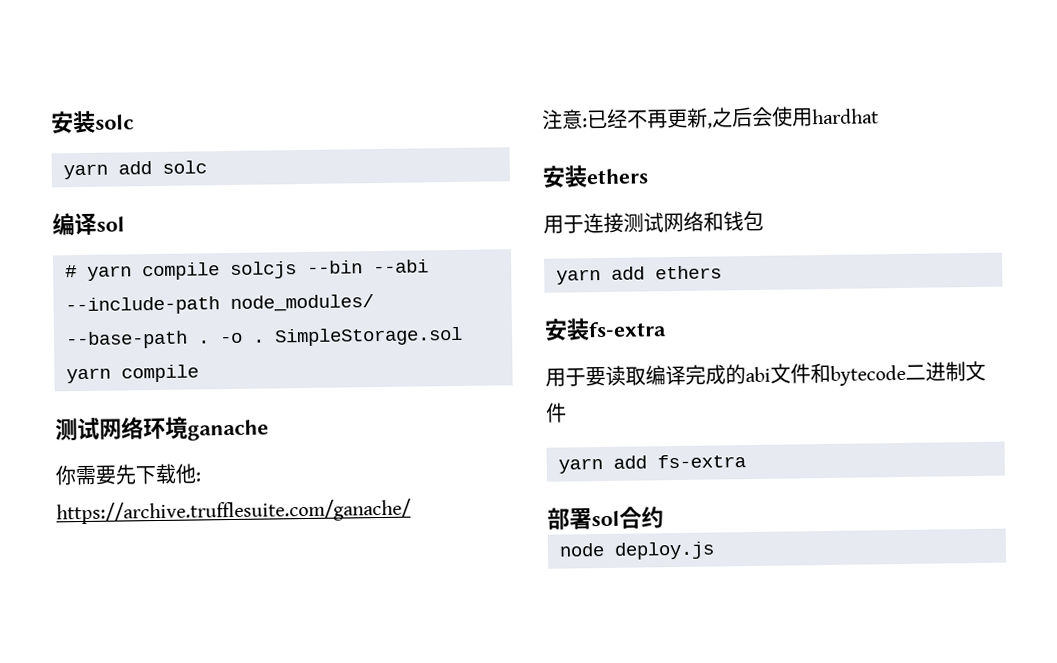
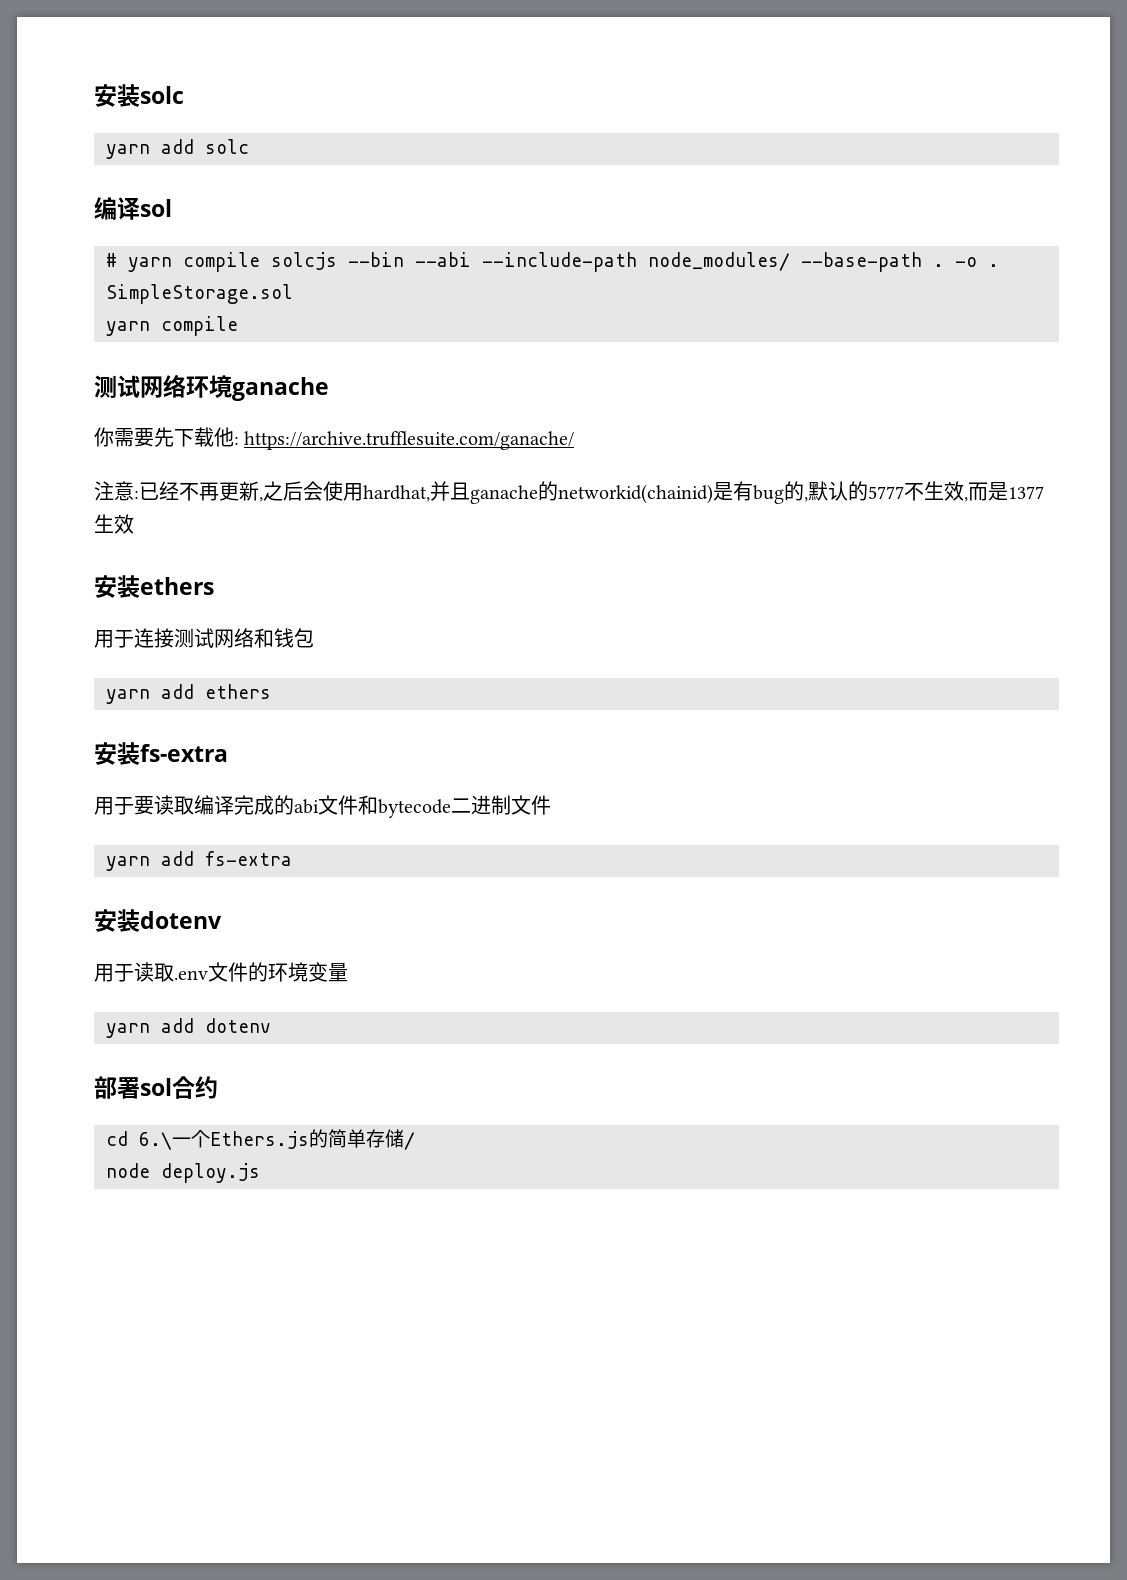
[812,108,879,125] hardhat -> [363,481,1044,504] [94,514,134,534] hardhat,并且ganache的networkid(chainid)是有bug的,默认的5777不生效,而是1377生效
[547,506,664,530] 部署sol合约 -> [94,909,222,932] [94,962,348,982] [106,1018,271,1038] [94,1076,218,1099] [106,1129,415,1150] 安装dotenv // 用于读取.env文件的环境变量 // yarn add dotenv // 部署sol合约 // cd 6.\一个Ethers.js的简单存储/

